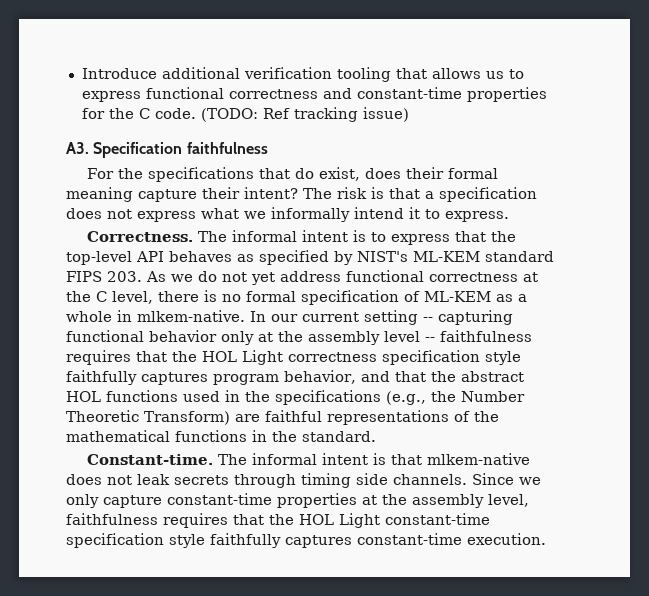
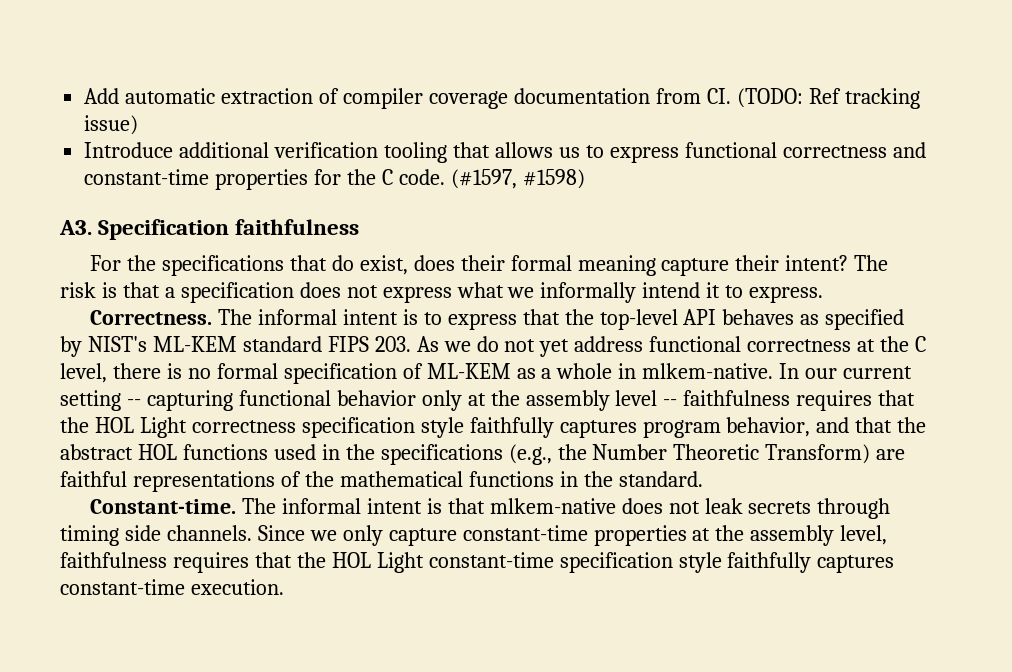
(81, 73) none -> [84,88,920,109] [84,115,139,135] Add automatic extraction of compiler coverage documentation from CI. (TODO: Ref tracking issue) //
[200,107,409,122] (TODO: Ref tracking issue) -> [450,169,585,189] (#1597, #1598)

